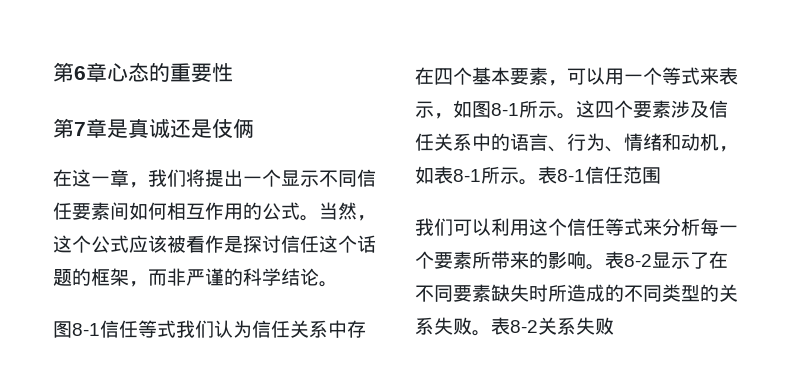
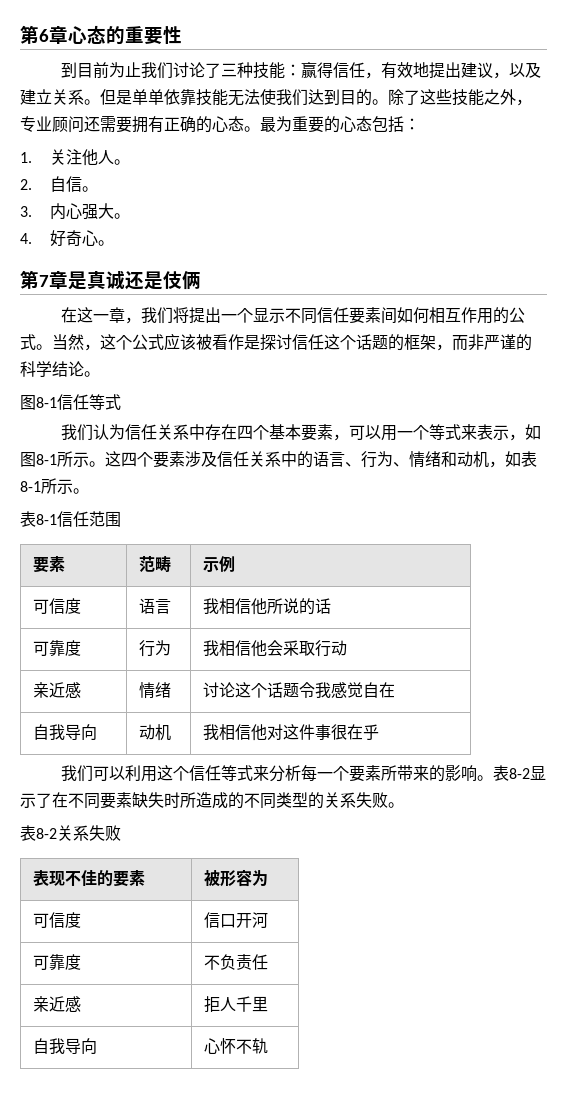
(233, 72) none -> [61,62,542,79] [20,89,532,106] [20,116,420,133] [20,149,131,166] [20,176,99,192] [20,203,131,220] [20,230,115,247] // 到目前为止我们讨论了三种技能：赢得信任，有效地提出建议，以及建立关系。但是单单依靠技能无法使我们达到目的。除了这些技能之外，专业顾问还需要拥有正确的心态。最为重要的心态包括： // 1.关注他人。 // 2.自信。 // 3.内心强大。 // 4.好奇心。
(176, 329) none -> (121, 402) //
(538, 182) none -> (89, 491) //
(661, 175) none -> [32,556,65,573] [138,556,171,573] [202,556,235,572] [32,598,81,614] [138,598,171,614] [202,598,331,615] [32,640,81,657] [138,640,171,657] [202,640,347,657] [32,682,81,698] [138,682,171,699] [202,682,395,698] [32,724,97,740] [138,724,171,741] [202,724,379,741] // 要素 | 范畴 | 示例 // 可信度 | 语言 | 我相信他所说的话 // 可靠度 | 行为 | 我相信他会采取行动 // 亲近感 | 情绪 | 讨论这个话题令我感觉自在 // 自我导向 | 动机 | 我相信他对这件事很在乎
(491, 333) none -> (404, 805) //
(614, 326) none -> [32,870,145,887] [203,869,268,887] [32,912,81,928] [203,912,268,928] [32,954,81,971] [203,954,268,970] [32,996,81,1012] [203,996,268,1013] [32,1038,97,1054] [203,1038,268,1054] // 表现不佳的要素 | 被形容为 // 可信度 | 信口开河 // 可靠度 | 不负责任 // 亲近感 | 拒人千里 // 自我导向 | 心怀不轨

